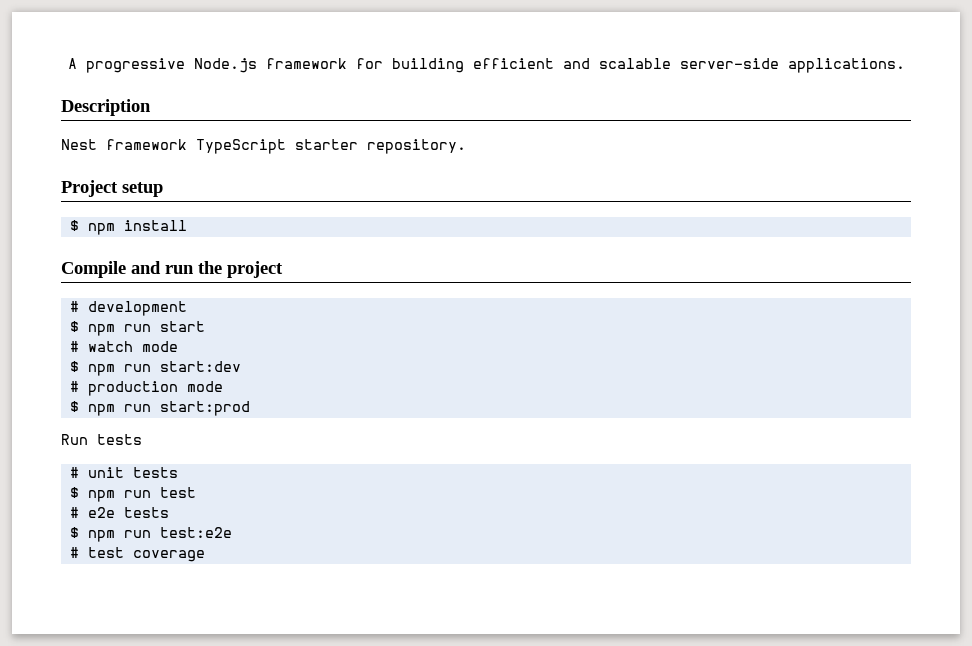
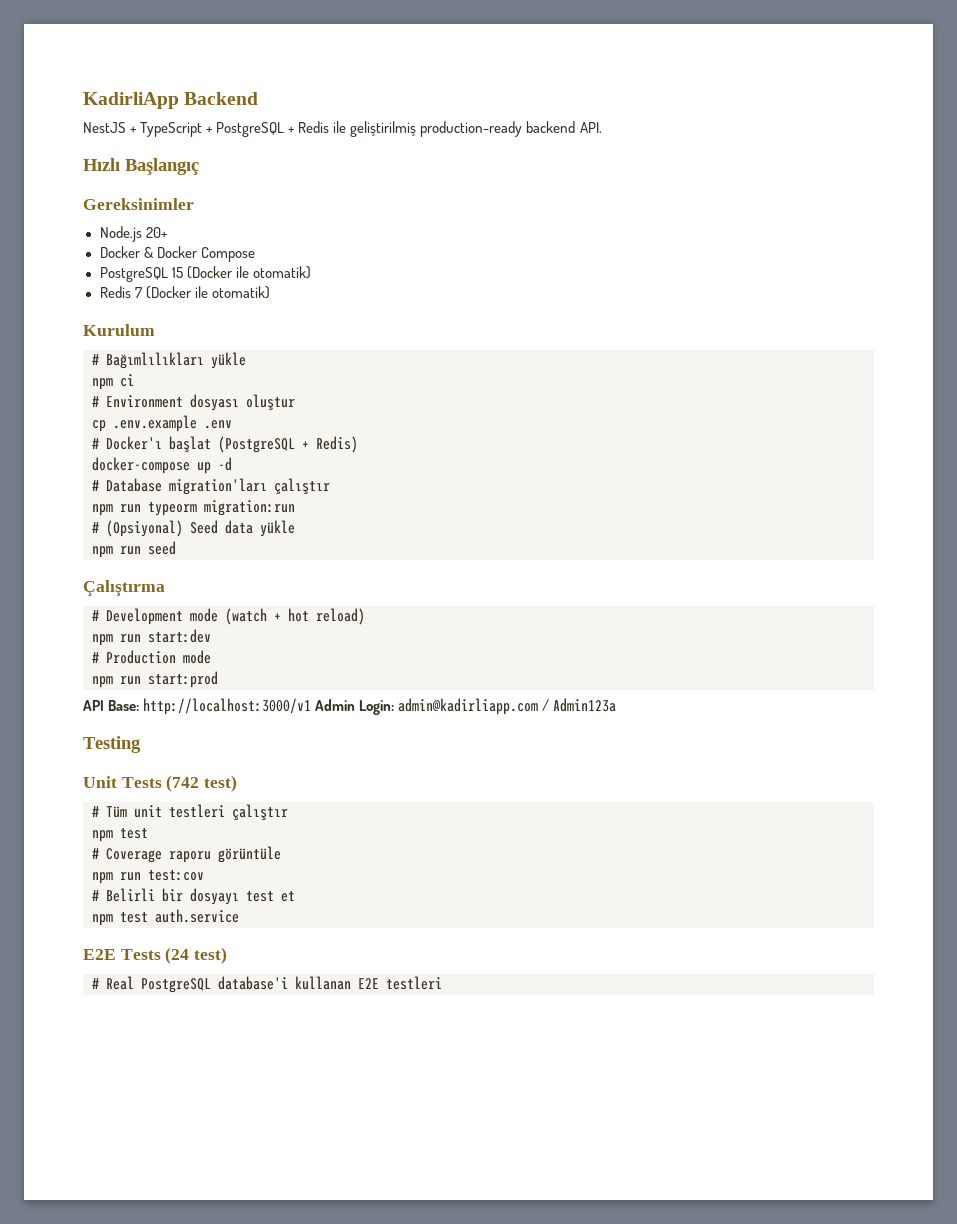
[67,58,905,73] [61,99,151,116] [61,139,466,154] [61,180,163,197] [69,220,187,235] [61,261,283,278] [69,301,187,316] [69,321,205,336] [69,341,178,352] [69,361,79,372] A progressive Node.js framework for building efficient and scalable server-side applications. // Description // Nest framework TypeScript starter repository. // Project setup // $ npm install // Compile and run the project // # development // $ npm run start // # watch mode // $ -> [83,92,259,109] [83,121,602,137] [83,158,199,175] [83,198,194,210] [99,226,168,242] [99,246,255,262] [99,266,311,282] [99,286,270,299] [83,324,155,336] [92,352,246,369] [92,374,134,390] [92,394,295,411] [92,415,232,432] [92,436,358,453] [92,457,232,474] [92,478,330,495] [92,500,295,516] [92,520,295,537] [92,541,176,558] [83,580,165,596] [92,608,365,625] KadirliApp Backend // NestJS + TypeScript + PostgreSQL + Redis ile geliştirilmiş production-ready backend API. // Hızlı Başlangıç // Gereksinimler // Node.js 20+ // Docker & Docker Compose // PostgreSQL 15 (Docker ile otomatik) // Redis 7 (Docker ile otomatik) // Kurulum // # Bağımlılıkları yükle // npm ci // # Environment dosyası oluştur // cp .env.example .env // # Docker'ı başlat (PostgreSQL + Redis) // docker-compose up -d // # Database migration'ları çalıştır // npm run typeorm migration:run // # (Opsiyonal) Seed data yükle // npm run seed // Çalıştırma // # Development mode (watch + hot reload) //
[87,381,223,396] [69,401,79,412] production mode // $ -> [106,650,211,664] Production mode //
[61,434,142,445] [69,467,178,478] [69,487,151,502] Run tests // # unit tests // $ npm run -> [83,698,617,715] [83,736,141,753] [83,775,238,792] [92,804,288,821] [92,830,113,842] API Base: http://localhost:3000/v1 Admin Login: admin@kadirliapp.com / Admin123a // Testing // Unit Tests (742 test) // # Tüm unit testleri çalıştır // npm
[87,507,169,518] [69,527,232,542] [69,547,205,562] e2e tests // $ npm run test:e2e // # test coverage -> [106,846,281,863] [92,870,204,884] [92,888,295,905] [92,909,239,926] [83,947,228,964] [92,976,442,993] Coverage raporu görüntüle // npm run test:cov // # Belirli bir dosyayı test et // npm test auth.service // E2E Tests (24 test) // # Real PostgreSQL database'i kullanan E2E testleri

